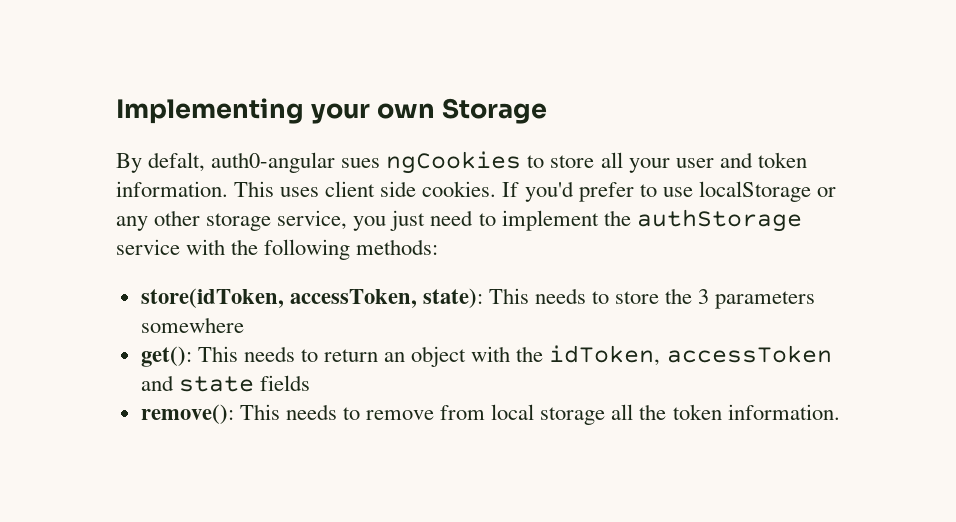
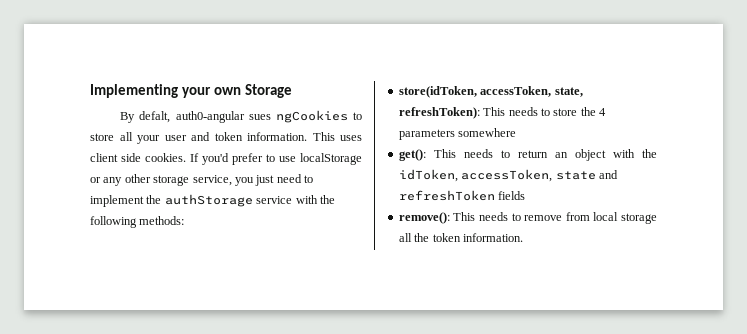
[422,288,483,308] state): -> [554,87,583,97] [398,107,480,119] state, refreshToken):
[698,289,710,304] 3 -> [599,108,606,116] 4
[666,345,832,363] [140,375,254,392] accessToken and state -> [461,169,618,182] [398,190,495,201] accessToken, state and refreshToken

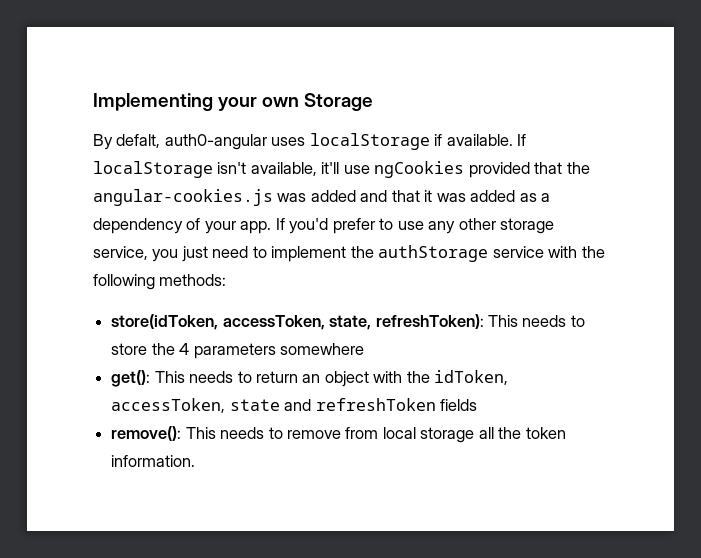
[248,110,362,123] [90,132,362,144] [90,153,186,162] sues ngCookies to store all your user and token information. This uses client side cookies. -> [271,133,527,150] [93,161,590,178] [93,189,551,206] [93,218,272,234] uses localStorage if available. If localStorage isn't available, it'll use ngCookies provided that the angular-cookies.js was added and that it was added as a dependency of your app.
[300,153,362,165] [90,177,101,183] localStorage or -> (424, 225) none

